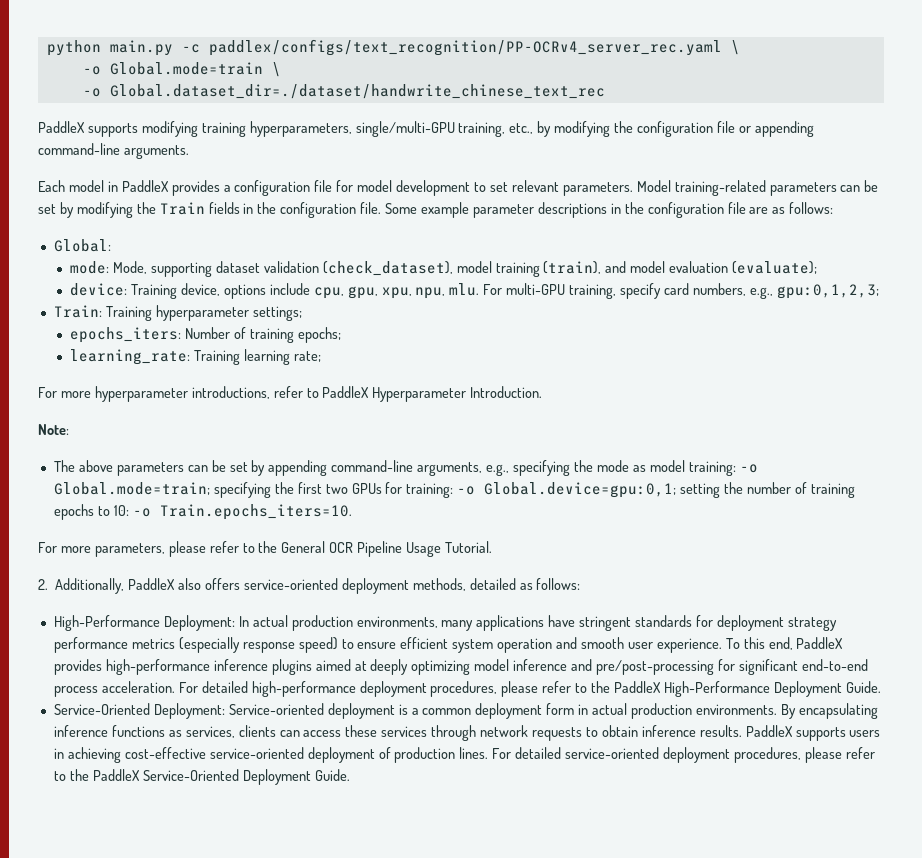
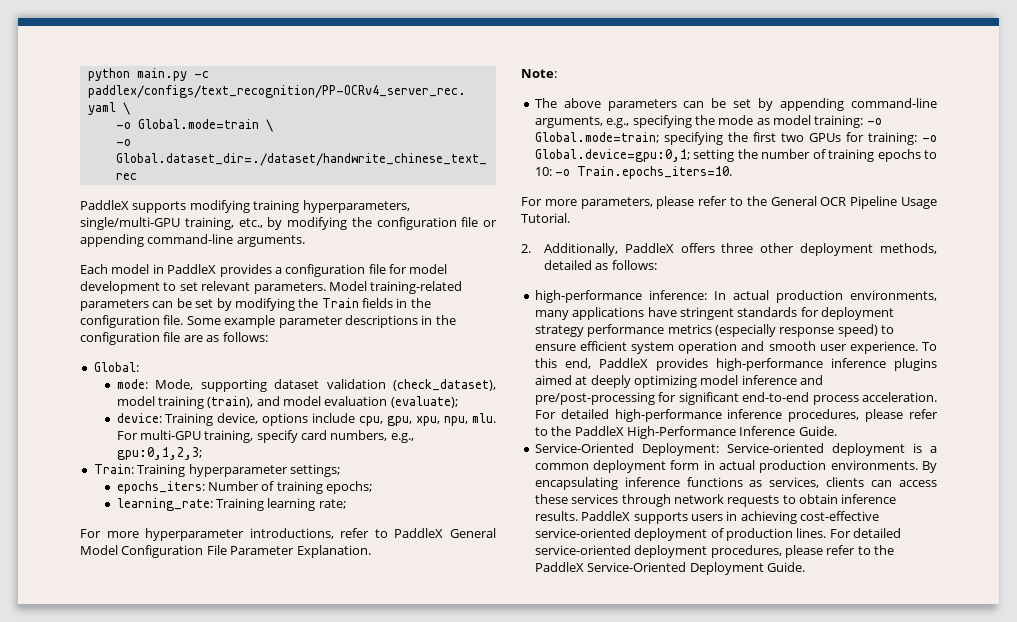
[372,386,543,402] Hyperparameter Introduction. -> [449,528,496,538] [80,545,371,558] General Model Configuration File Parameter Explanation.
[178,578,338,590] also offers service-oriented -> [680,243,795,253] offers three other
[53,615,235,631] High-Performance Deployment: -> [534,290,707,303] high-performance inference:
[359,681,427,697] deployment -> [727,409,783,419] inference
[773,681,842,697] Deployment -> [739,426,796,436] Inference

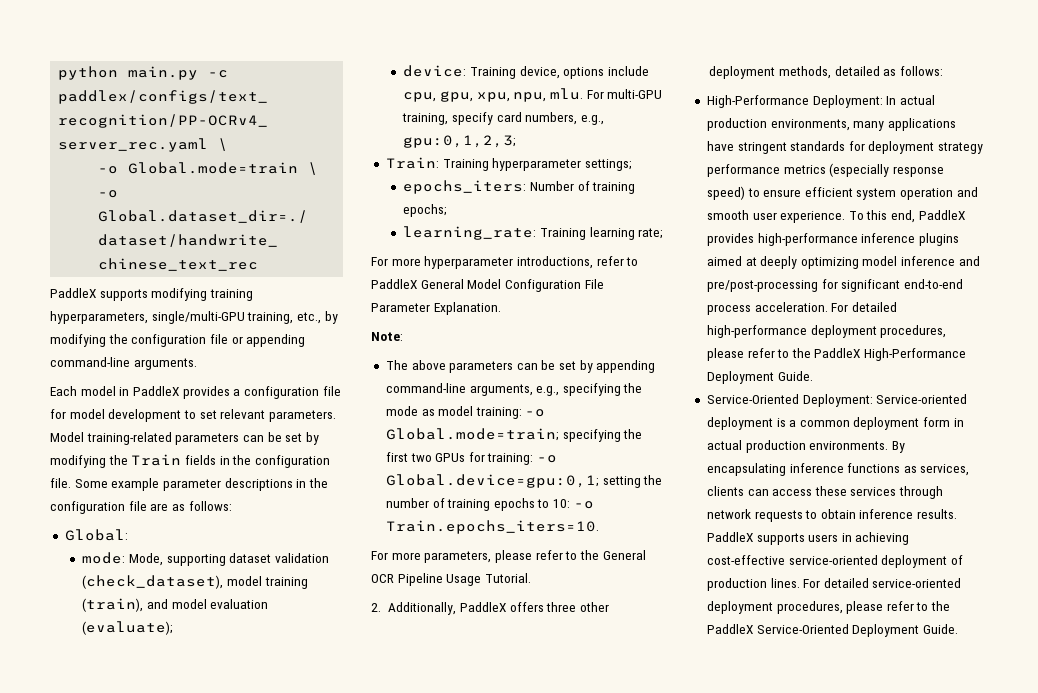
[534,290,707,303] high-performance inference: -> [706,95,883,108] High-Performance Deployment:
[727,409,783,419] inference -> [810,325,877,338] deployment
[739,426,796,436] Inference -> [706,371,774,384] Deployment

